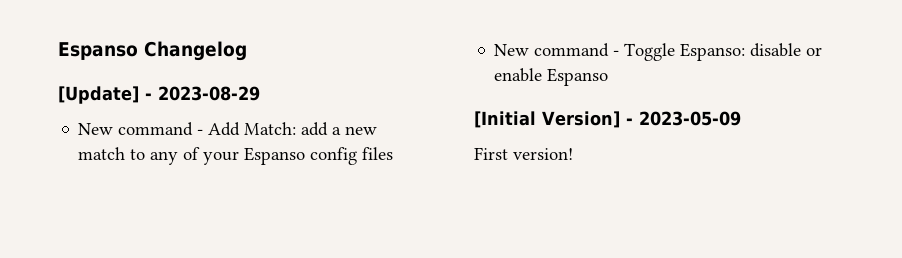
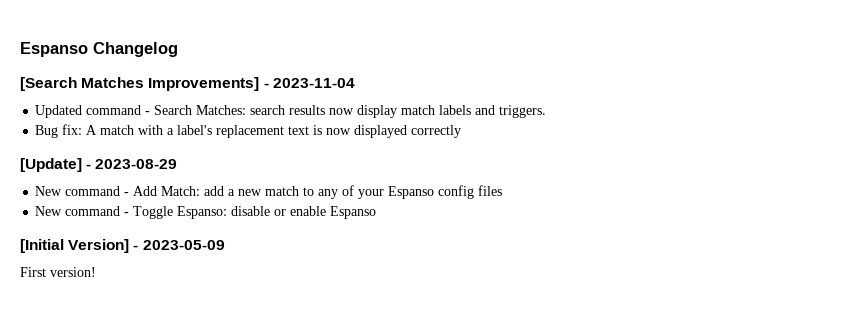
(247, 51) none -> [20,77,355,91] [35,105,547,118] [35,124,462,138] // [Search Matches Improvements] - 2023-11-04 // Updated command - Search Matches: search results now display match labels and triggers. // Bug fix: A match with a label's replacement text is now displayed correctly

